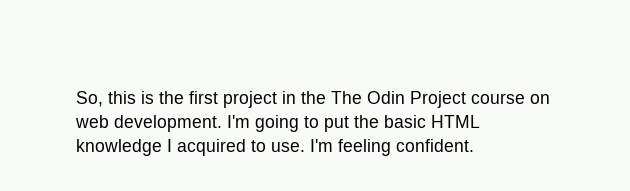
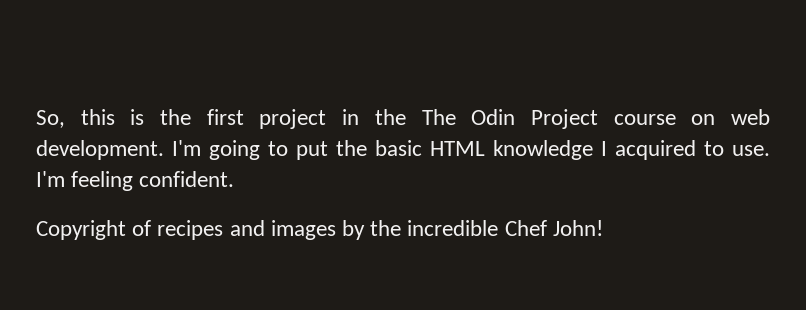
(474, 145) none -> [36,220,603,240] // Copyright of recipes and images by the incredible Chef John!

